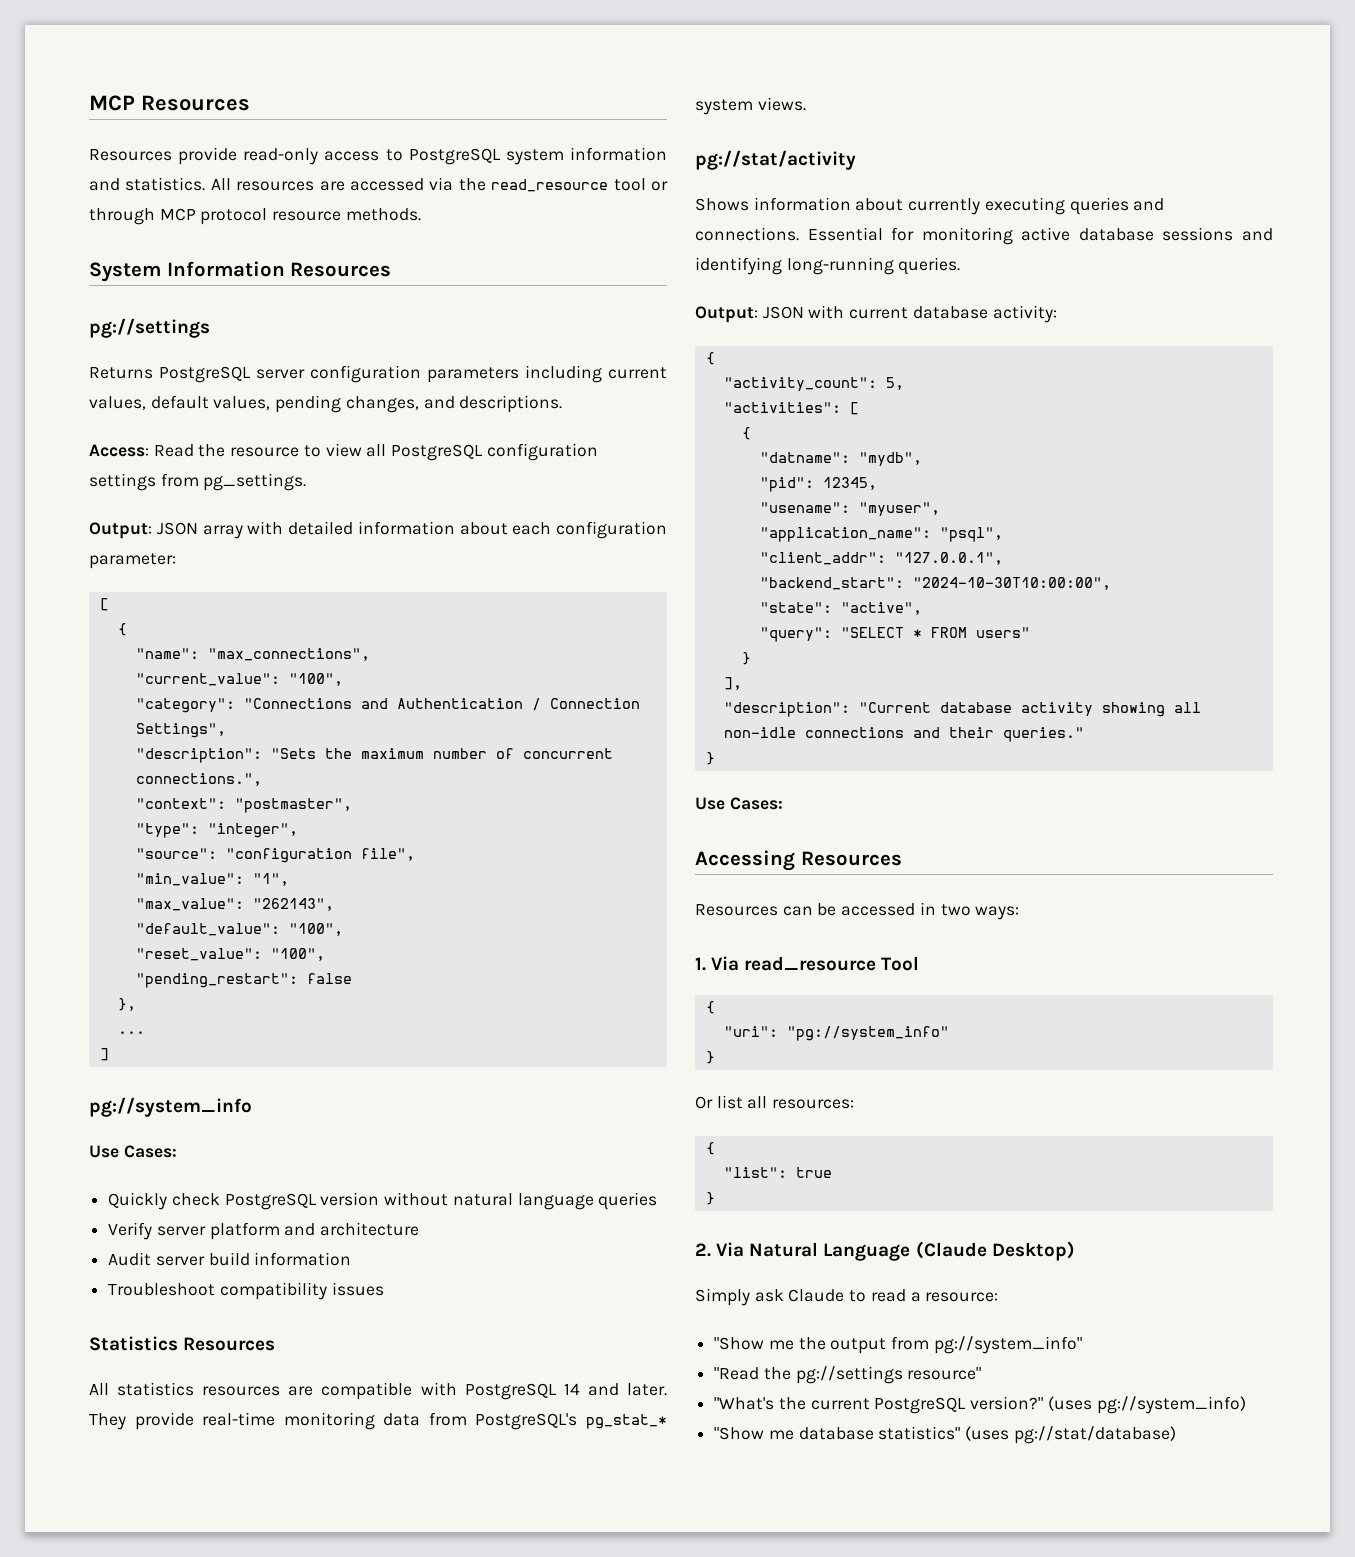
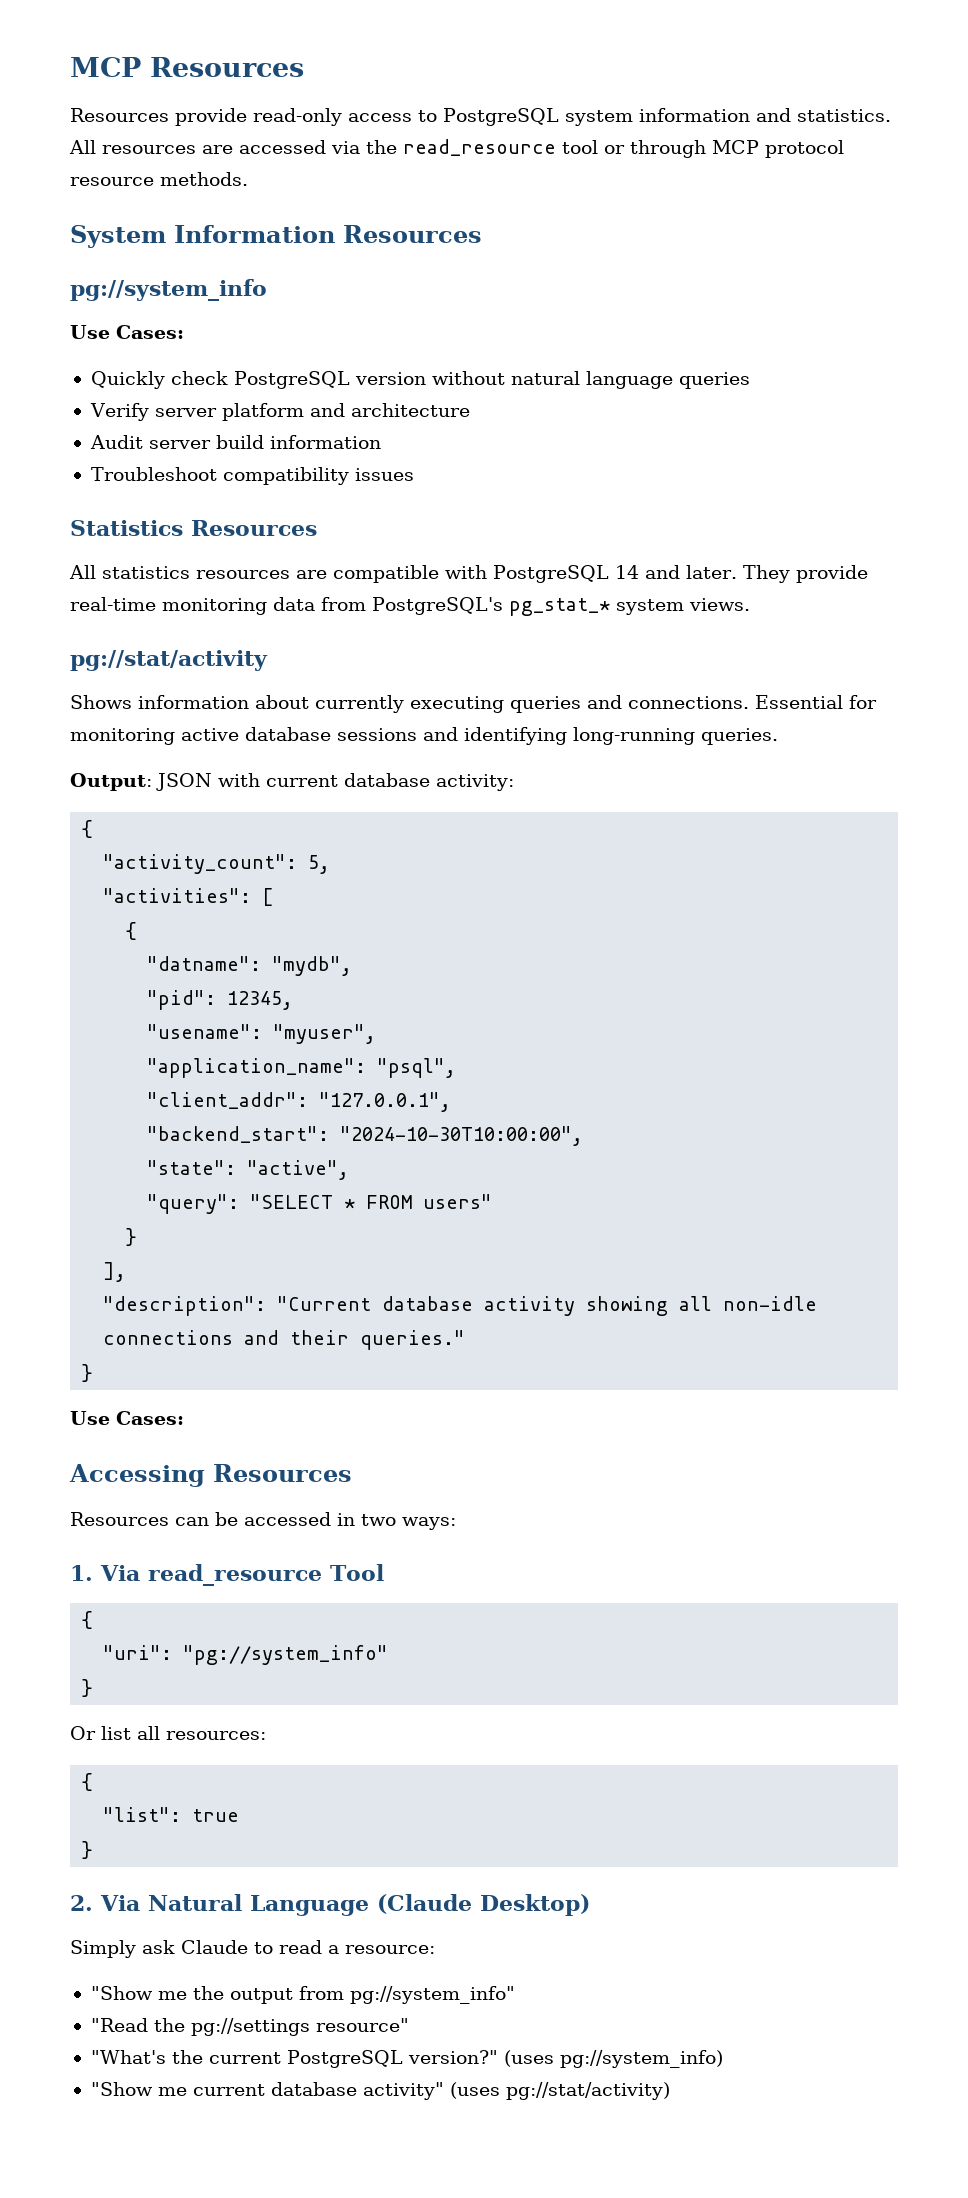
[89,318,210,338] [89,365,667,383] [89,395,563,413] [89,443,598,461] [89,473,307,491] [89,521,667,539] [89,553,176,569] [99,598,109,611] [117,623,127,636] [135,648,370,661] [135,673,343,686] [135,698,640,713] [135,723,226,738] [135,748,613,763] [135,773,262,786] [135,798,352,813] [135,823,298,838] [135,848,415,863] [135,873,289,886] [135,898,334,911] [135,923,343,936] [135,948,325,961] [135,973,352,988] [117,998,136,1011] [117,1031,145,1034] [99,1048,109,1061] // pg://settings // Returns PostgreSQL server configuration parameters including current values, default values, pending changes, and descriptions. // Access: Read the resource to view all PostgreSQL configuration settings from pg_settings. // Output: JSON array with detailed information about each configuration parameter: // [ // { // "name": "max_connections", // "current_value": "100", // "category": "Connections and Authentication / Connection Settings", // "description": "Sets the maximum number of concurrent connections.", // "context": "postmaster", // "type": "integer", // "source": "configuration file", // "min_value": "1", // "max_value": "262143", // "default_value": "100", // "reset_value": "100", // "pending_restart": false // }, // ... // ] -> (482, 234) none
[798,1426,1176,1444] database statistics" (uses pg://stat/database) -> [192,2082,670,2100] current database activity" (uses pg://stat/activity)

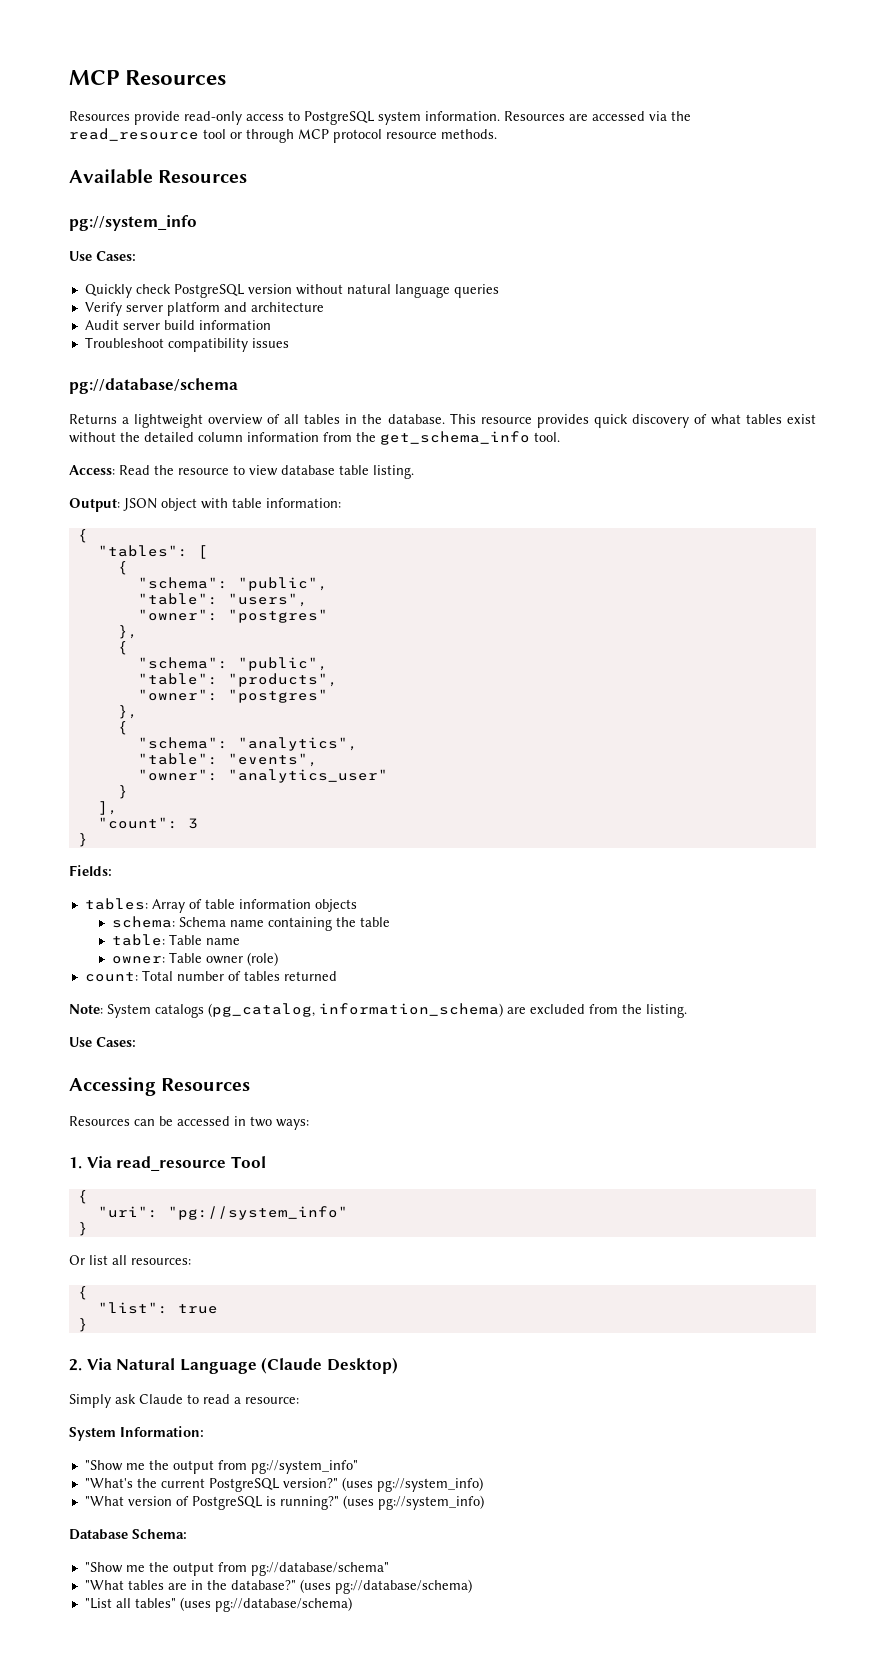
[638,108,891,122] [69,140,196,154] information and statistics. All resources -> [425,111,565,121] information. Resources
[70,225,335,248] System Information -> [69,169,153,184] Available
[70,520,317,536] [69,565,868,583] [70,597,750,616] [70,650,268,671] [70,695,877,713] [70,727,778,745] [70,773,514,791] [81,820,94,838] [103,854,331,874] [103,888,274,906] [125,922,138,940] [147,956,353,976] [147,990,294,1010] [147,1024,377,1044] [147,1058,457,1078] [147,1092,452,1112] [147,1126,584,1146] [147,1160,350,1180] [147,1194,493,1214] [125,1228,138,1246] [103,1262,127,1282] [103,1296,818,1316] [103,1330,466,1350] [81,1364,94,1382] Statistics Resources // All statistics resources are compatible with PostgreSQL 14 and later. They provide real-time monitoring data from PostgreSQL's pg_stat_* system views. // pg://stat/activity // Shows information about currently executing queries and connections. Essential for monitoring active database sessions and identifying long-running queries. // Output: JSON with current database activity: // { // "activity_count": 5, // "activities": [ // { // "datname": "mydb", // "pid": 12345, // "usename": "myuser", // "application_name": "psql", // "client_addr": "127.0.0.1", // "backend_start": "2024-10-30T10:00:00", // "state": "active", // "query": "SELECT * FROM users" // } // ], // "description": "Current database activity showing all non-idle connections and their queries." // } -> [69,378,238,394] [69,413,816,428] [69,431,560,445] [69,465,414,479] [69,498,341,512] [77,529,88,543] [97,545,208,559] [117,561,128,575] [137,577,328,591] [137,593,308,607] [137,609,328,623] [117,625,138,639] [117,641,128,655] [137,657,328,671] [137,673,338,687] [137,689,328,703] [117,705,138,719] [117,721,128,735] [137,737,358,751] [137,753,318,767] [137,769,388,783] [117,785,128,799] [97,801,118,815] [97,817,198,829] [77,833,88,847] [69,865,112,876] [84,898,357,913] [111,916,390,931] [111,934,240,946] [111,952,278,966] [84,970,337,982] [69,1003,687,1018] pg://database/schema // Returns a lightweight overview of all tables in the database. This resource provides quick discovery of what tables exist without the detailed column information from the get_schema_info tool. // Access: Read the resource to view database table listing. // Output: JSON object with table information: // { // "tables": [ // { // "schema": "public", // "table": "users", // "owner": "postgres" // }, // { // "schema": "public", // "table": "products", // "owner": "postgres" // }, // { // "schema": "analytics", // "table": "events", // "owner": "analytics_user" // } // ], // "count": 3 // } // Fields: // tables: Array of table information objects // schema: Schema name containing the table // table: Table name // owner: Table owner (role) // count: Total number of tables returned // Note: System catalogs (pg_catalog, information_schema) are excluded from the listing.
(435, 1949) none -> [69,1426,204,1441] // System Information:
[90,2018,409,2036] // "Read the pg://settings resource" -> (358, 1467) none
[90,2082,670,2100] "Show me current database activity" (uses pg://stat/activity) -> [84,1495,484,1510] [69,1529,187,1540] [84,1562,389,1576] [84,1579,472,1594] [84,1597,352,1612] "What version of PostgreSQL is running?" (uses pg://system_info) // Database Schema: // "Show me the output from pg://database/schema" // "What tables are in the database?" (uses pg://database/schema) // "List all tables" (uses pg://database/schema)

